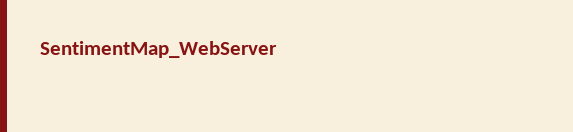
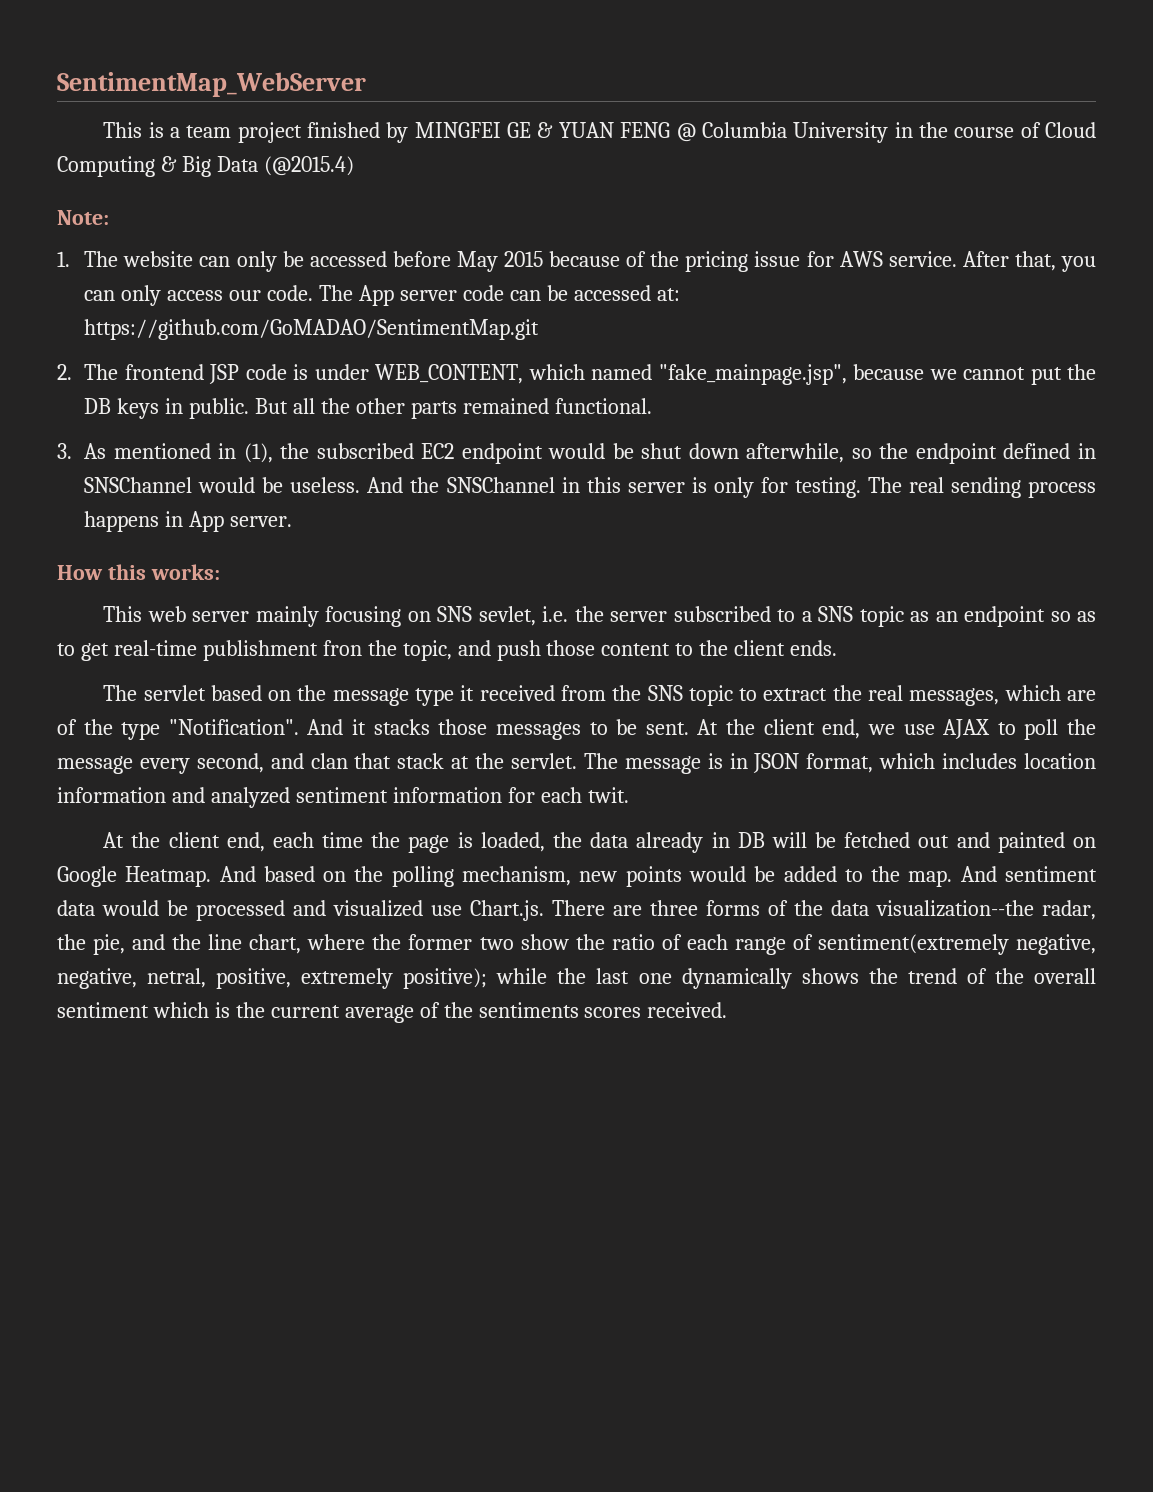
(277, 49) none -> [103,122,1097,143] [57,156,354,177] [57,210,109,225] [57,251,1096,272] [84,285,680,306] [84,319,540,340] [57,364,1097,385] [84,398,652,419] [57,443,1096,464] [84,477,1096,498] [84,511,293,532] [57,564,220,580] [103,606,1096,627] [57,640,838,661] [103,685,1096,706] [57,719,1096,740] [57,753,1097,774] [57,787,629,808] [103,832,1096,853] [57,866,1097,887] [57,900,1096,921] [57,934,1096,955] [57,968,1097,989] [57,1002,728,1023] // This is a team project finished by MINGFEI GE & YUAN FENG @ Columbia University in the course of Cloud Computing & Big Data (@2015.4) // Note: // 1. The website can only be accessed before May 2015 because of the pricing issue for AWS service. After that, you can only access our code. The App server code can be accessed at: https://github.com/GoMADAO/SentimentMap.git // 2. The frontend JSP code is under WEB_CONTENT, which named "fake_mainpage.jsp", because we cannot put the DB keys in public. But all the other parts remained functional. // 3. As mentioned in (1), the subscribed EC2 endpoint would be shut down afterwhile, so the endpoint defined in SNSChannel would be useless. And the SNSChannel in this server is only for testing. The real sending process happens in App server. // How this works: // This web server mainly focusing on SNS sevlet, i.e. the server subscribed to a SNS topic as an endpoint so as to get real-time publishment fron the topic, and push those content to the client ends. // The servlet based on the message type it received from the SNS topic to extract the real messages, which are of the type "Notification". And it stacks those messages to be sent. At the client end, we use AJAX to poll the message every second, and clan that stack at the servlet. The message is in JSON format, which includes location information and analyzed sentiment information for each twit. // At the client end, each time the page is loaded, the data already in DB will be fetched out and painted on Google Heatmap. And based on the polling mechanism, new points would be added to the map. And sentiment data would be processed and visualized use Chart.js. There are three forms of the data visualization--the radar, the pie, and the line chart, where the former two show the ratio of each range of sentiment(extremely negative, negative, netral, positive, extremely positive); while the last one dynamically shows the trend of the overall sentiment which is the current average of the sentiments scores received.

